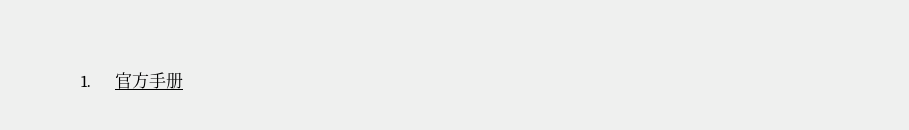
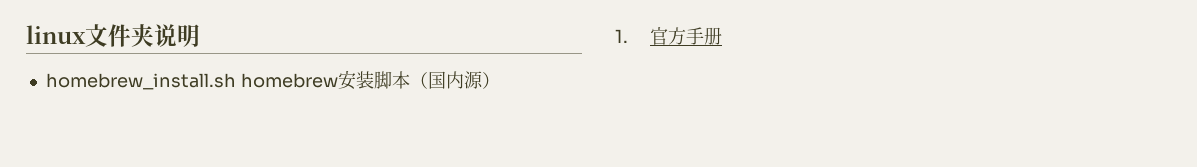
(81, 81) none -> [26,24,200,47] [45,70,500,90] linux文件夹说明 // homebrew_install.sh homebrew安装脚本（国内源） //

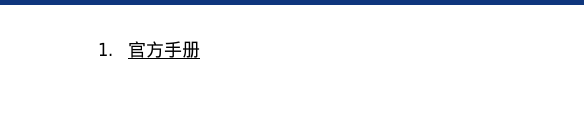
[26,24,200,47] [45,70,500,90] linux文件夹说明 // homebrew_install.sh homebrew安装脚本（国内源） // -> (98, 49) none

